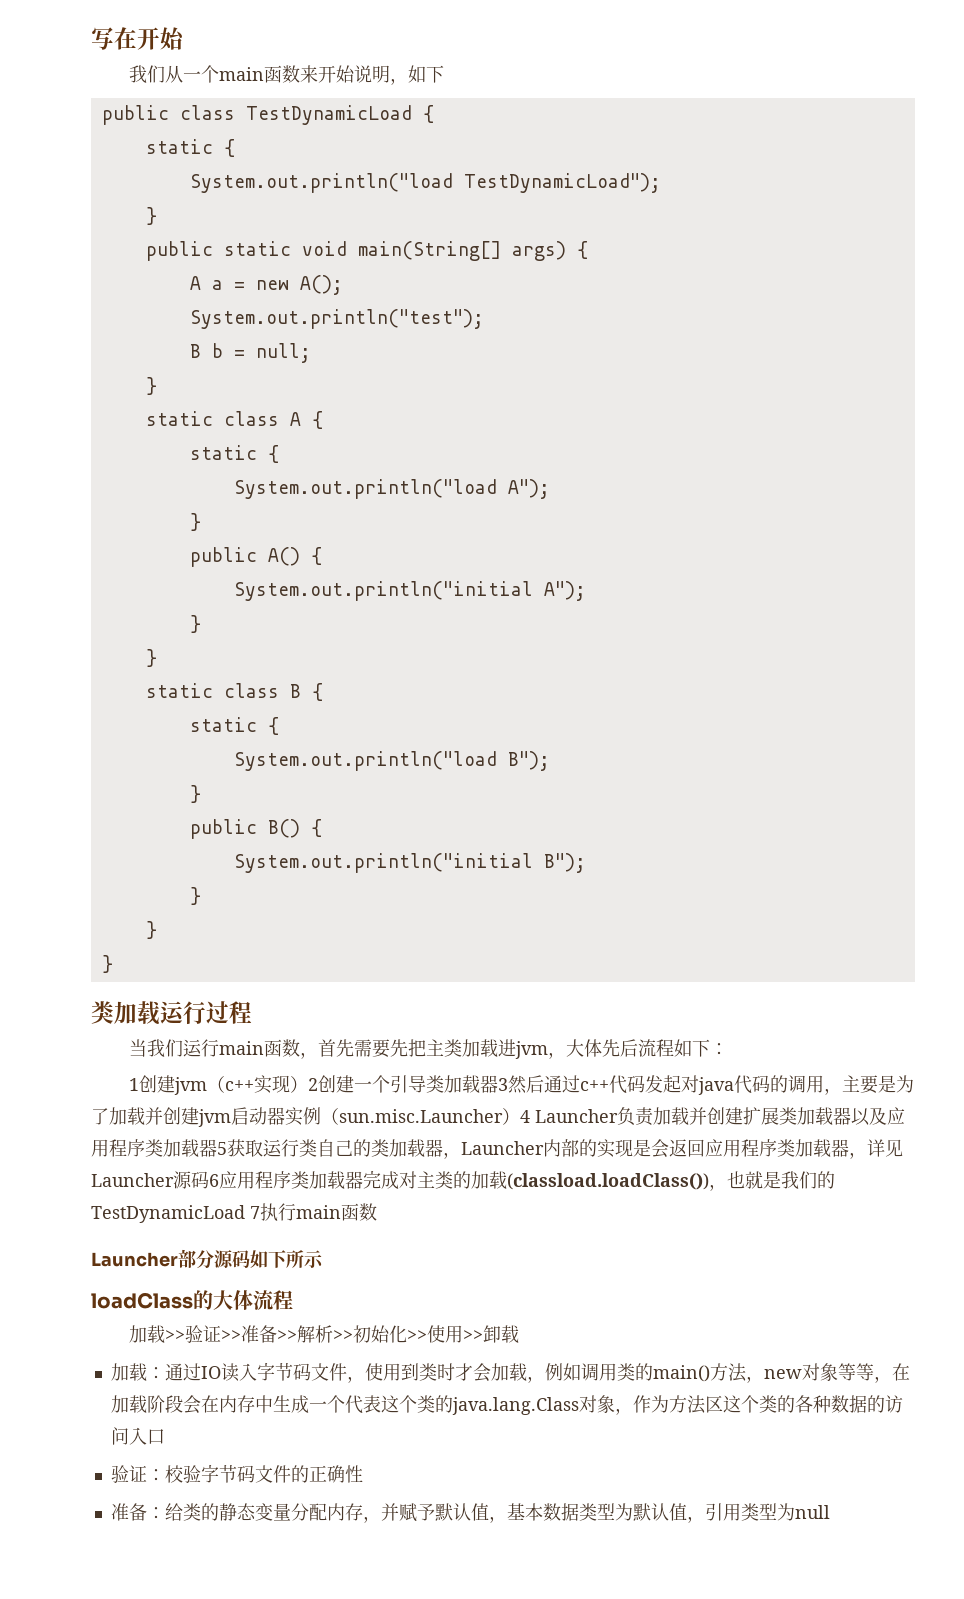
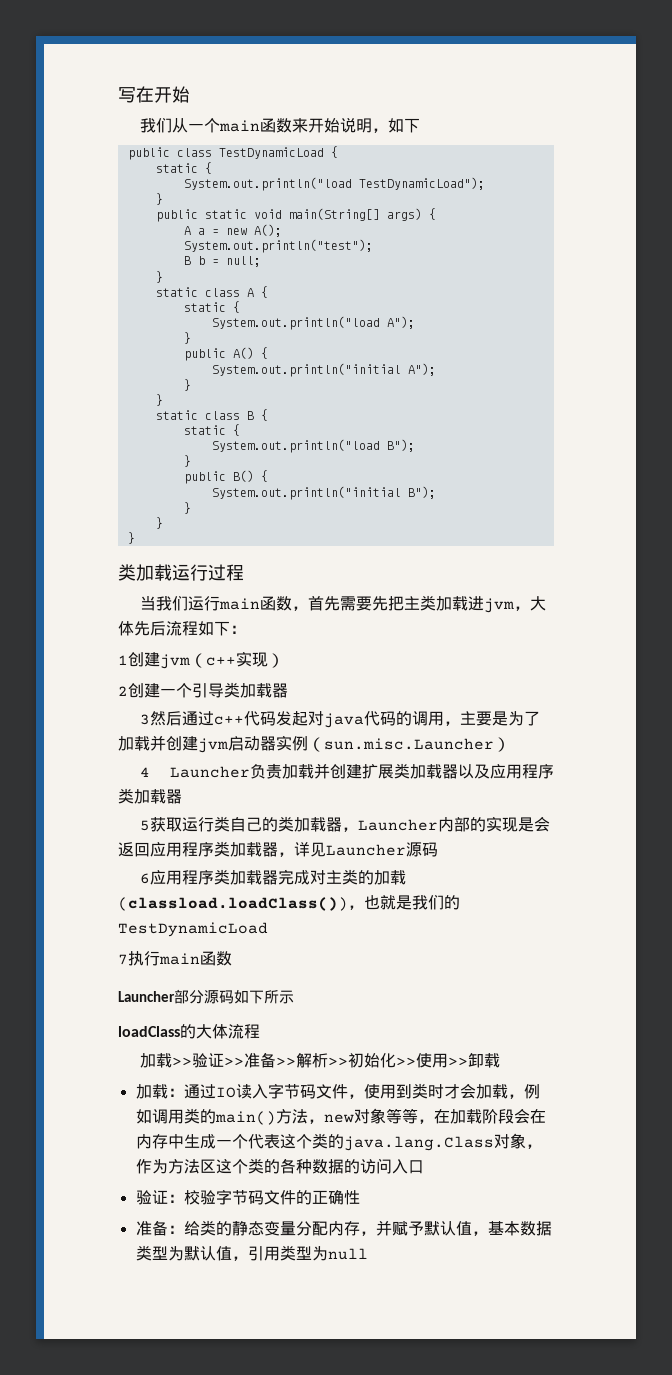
(308, 1084) none -> (284, 660) //
(498, 1084) none -> (288, 690) //
(520, 1116) none -> (510, 744) //
(217, 1148) none -> (182, 796) //
(209, 1180) none -> (438, 849) //
(245, 1214) none -> (268, 929) //

